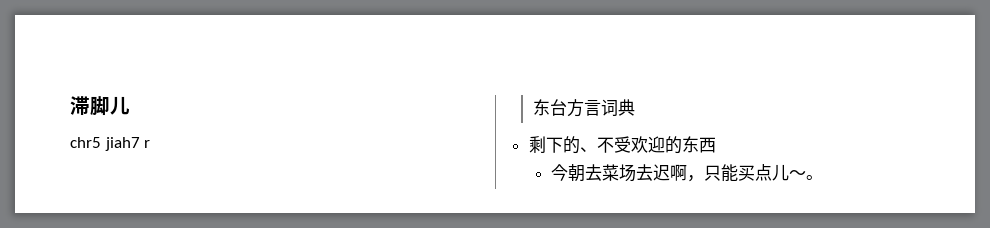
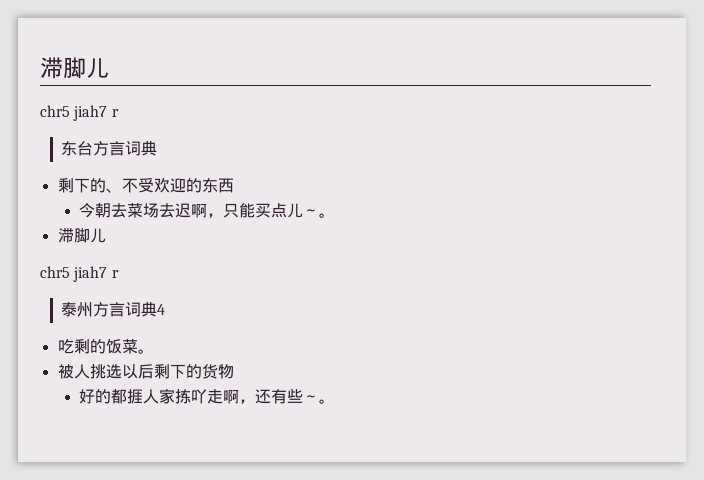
(824, 177) none -> [57,228,106,243] [40,266,119,282] [61,301,166,317] [57,339,154,354] [57,364,234,379] [79,388,336,404] // 滞脚儿 // chr5 jiah7 r // 泰州方言词典4 // 吃剩的饭菜。 // 被人挑选以后剩下的货物 // 好的都捱人家拣吖走啊，还有些～。

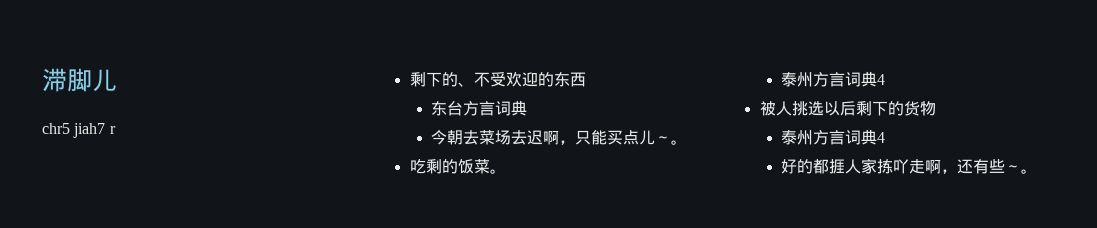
[40,57,109,79] [40,105,119,121] [61,140,158,156] 滞脚儿 // chr5 jiah7 r // 东台方言词典 -> [42,68,117,92] [42,123,116,138] 滞脚儿 // chr5 jiah7 r
(234, 185) none -> [430,100,527,116] // 东台方言词典
[57,228,106,243] [40,266,119,282] [61,301,166,317] [57,339,154,354] 滞脚儿 // chr5 jiah7 r // 泰州方言词典4 // 吃剩的饭菜。 -> [409,159,506,174] [780,71,885,87] 吃剩的饭菜。 // 泰州方言词典4
(234, 371) none -> [780,129,885,145] // 泰州方言词典4

